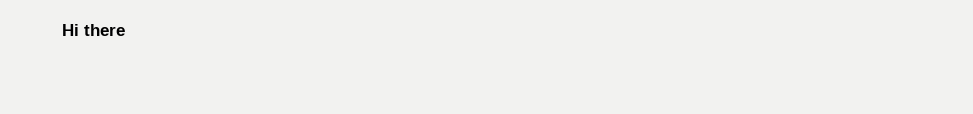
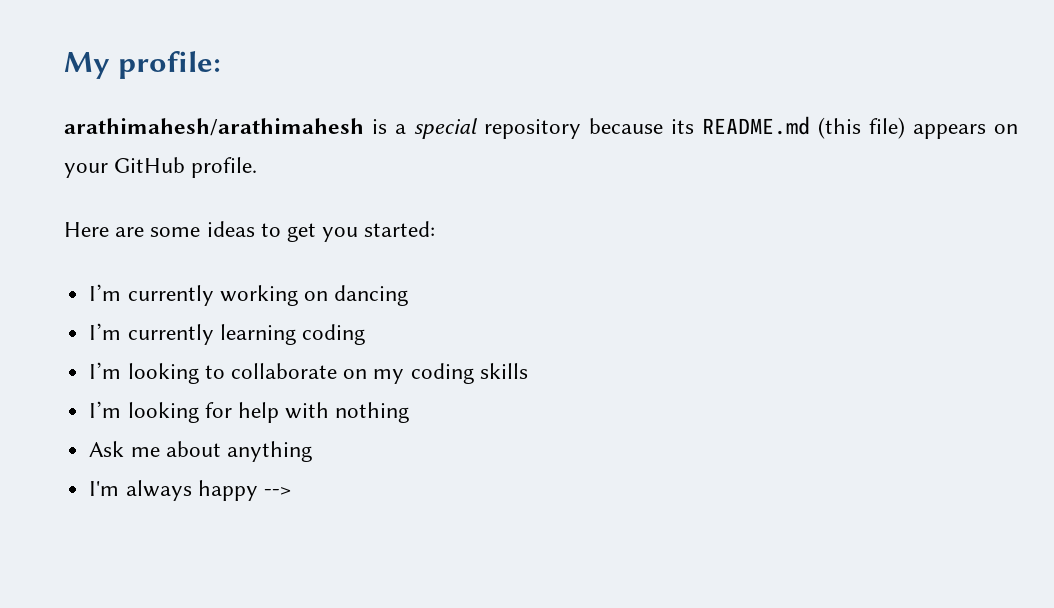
[62,24,125,36] Hi there -> [64,51,222,79] [64,116,1018,139] [64,157,258,178] [64,221,436,242] [89,284,409,306] [89,323,365,345] [89,362,528,384] [89,401,410,423] [89,441,312,462] [89,480,291,501] My profile: // arathimahesh/arathimahesh is a special repository because its README.md (this file) appears on your GitHub profile. // Here are some ideas to get you started: // I’m currently working on dancing // I’m currently learning coding // I’m looking to collaborate on my coding skills // I’m looking for help with nothing // Ask me about anything // I'm always happy -->

